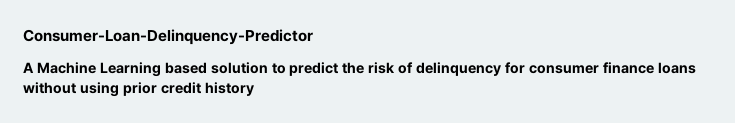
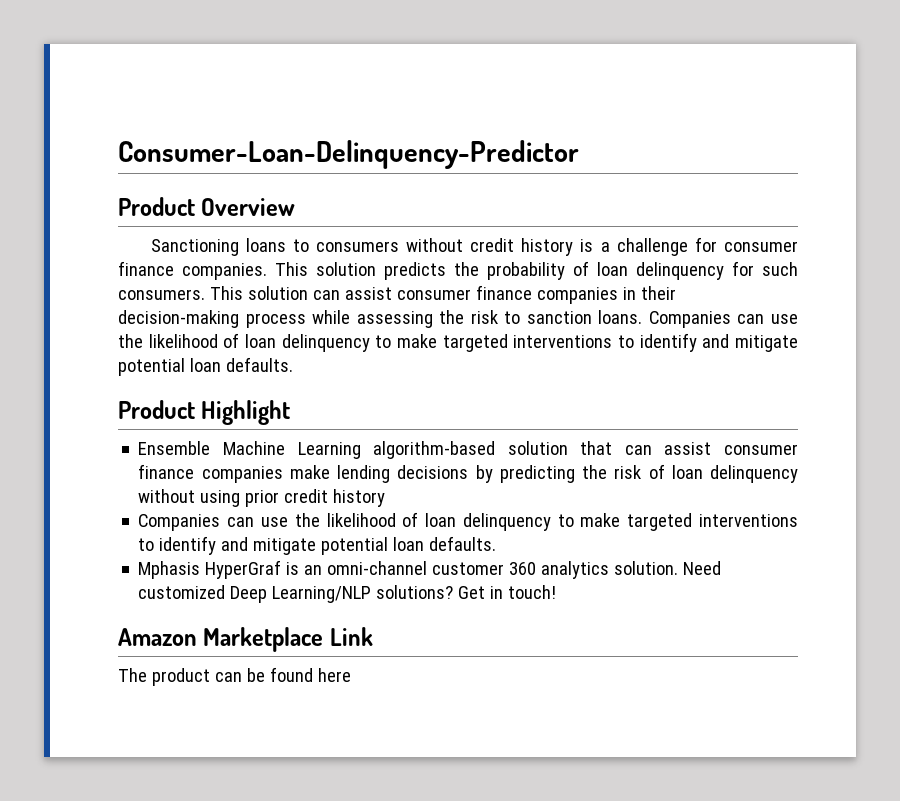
[23,62,696,77] A Machine Learning based solution to predict the risk of delinquency for consumer finance loans -> [118,197,296,216] [150,237,799,256] [118,261,798,280] [118,285,676,304] [118,310,798,328] [118,333,798,352] [118,357,293,376] [118,400,291,425] [138,441,798,459] [138,464,798,483] Product Overview // Sanctioning loans to consumers without credit history is a challenge for consumer finance companies. This solution predicts the probability of loan delinquency for such consumers. This solution can assist consumer finance companies in their decision-making process while assessing the risk to sanction loans. Companies can use the likelihood of loan delinquency to make targeted interventions to identify and mitigate potential loan defaults. // Product Highlight // Ensemble Machine Learning algorithm-based solution that can assist consumer finance companies make lending decisions by predicting the risk of loan delinquency
(254, 89) none -> [138,512,798,531] [138,536,497,555] [138,560,722,579] [138,585,557,603] [118,627,373,652] [118,667,351,686] // Companies can use the likelihood of loan delinquency to make targeted interventions to identify and mitigate potential loan defaults. // Mphasis HyperGraf is an omni-channel customer 360 analytics solution. Need customized Deep Learning/NLP solutions? Get in touch! // Amazon Marketplace Link // The product can be found here

